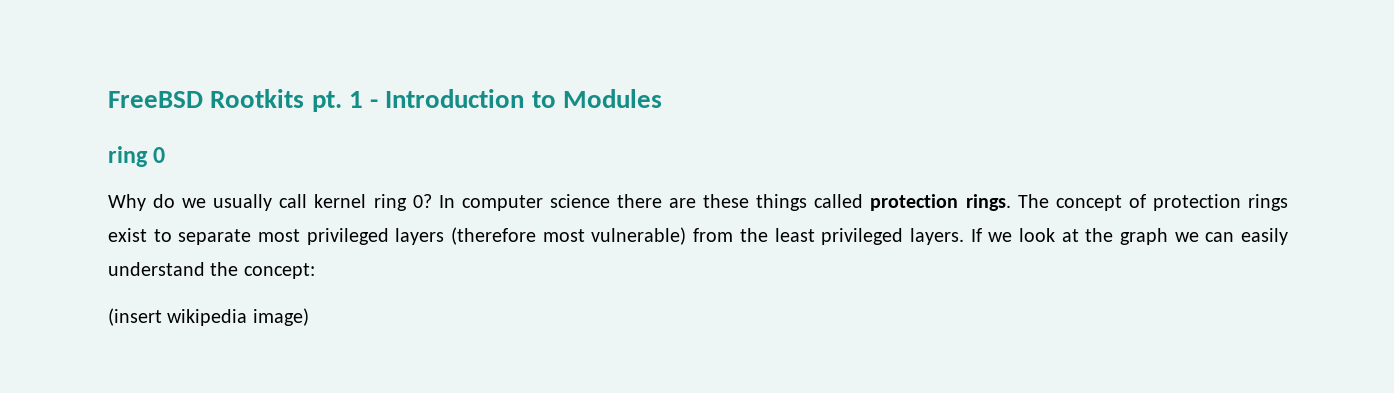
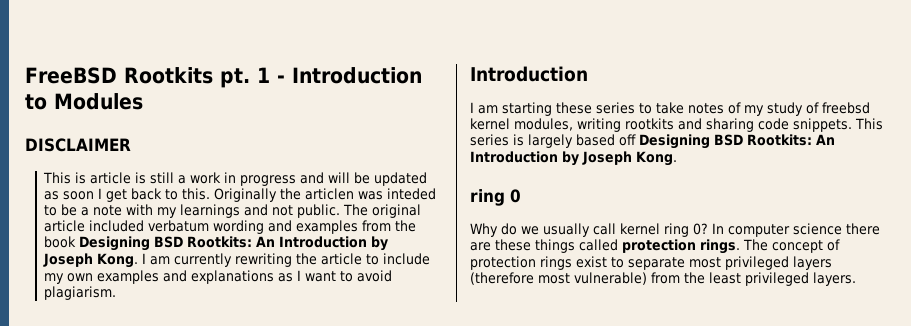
(663, 98) none -> [25,138,131,152] [43,172,428,186] [44,188,437,202] [44,204,422,218] [44,220,417,234] [44,236,389,251] [43,253,431,268] [44,270,393,284] [44,286,117,300] [470,66,588,82] [470,102,870,116] [470,118,883,132] [470,134,835,149] [470,151,677,166] // DISCLAIMER // This is article is still a work in progress and will be updated as soon I get back to this. Originally the articlen was inteded to be a note with my learnings and not public. The original article included verbatum wording and examples from the book Designing BSD Rootkits: An Introduction by Joseph Kong. I am currently rewriting the article to include my own examples and explanations as I want to avoid plagiarism. // Introduction // I am starting these series to take notes of my study of freebsd kernel modules, writing rootkits and sharing code snippets. This series is largely based off Designing BSD Rootkits: An Introduction by Joseph Kong.
[970,228,1288,245] [108,262,315,279] [108,308,309,326] If we look at the graph we can easily understand the concept: // (insert wikipedia image) -> (856, 279) none

